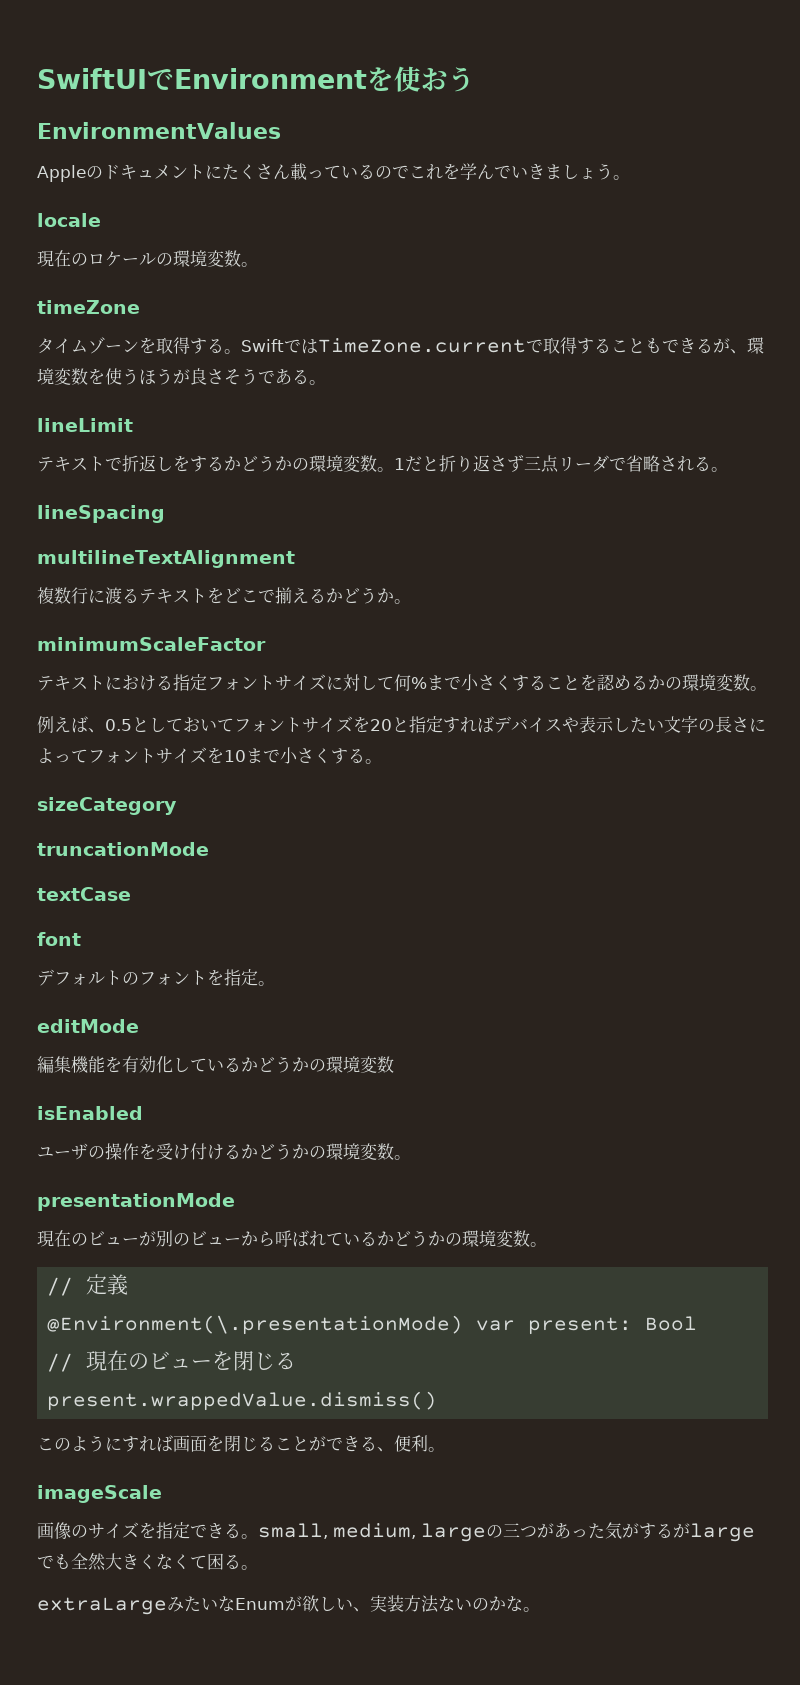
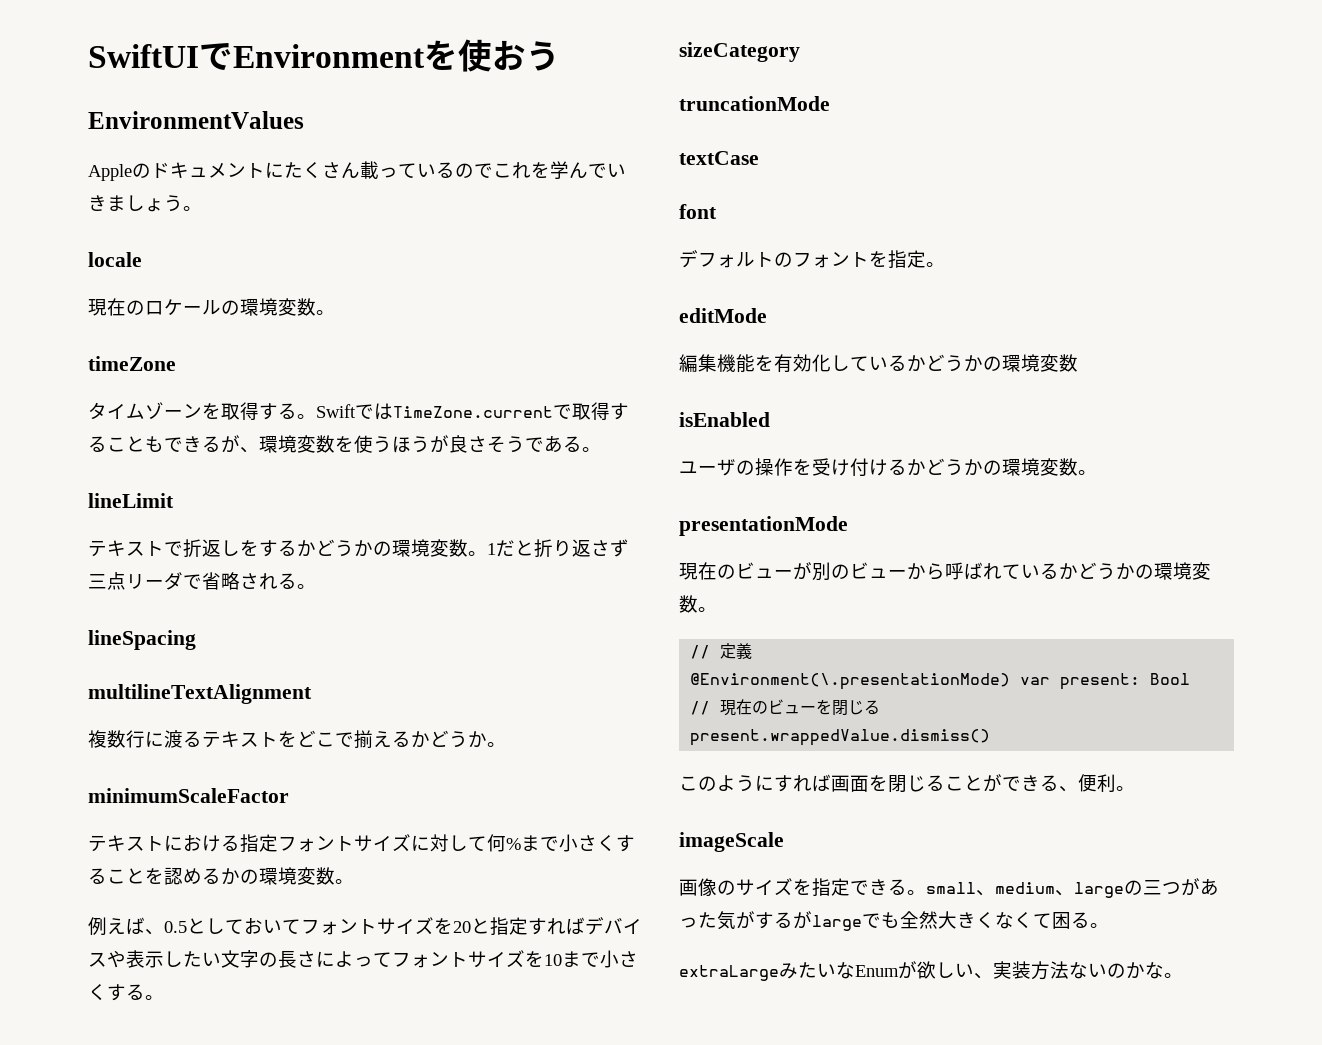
[258,1523,416,1539] small, medium, -> [926,882,1074,896] small、medium、

